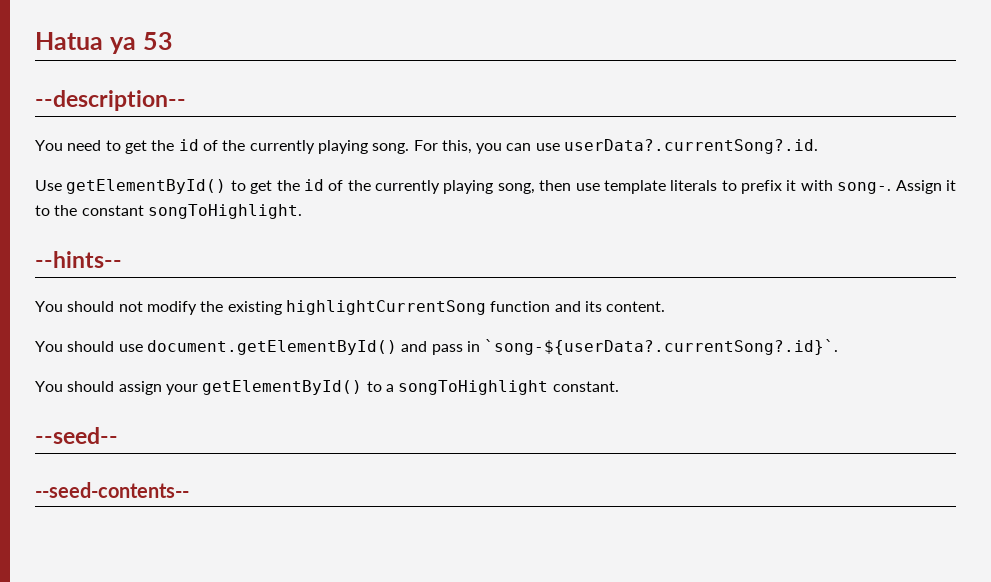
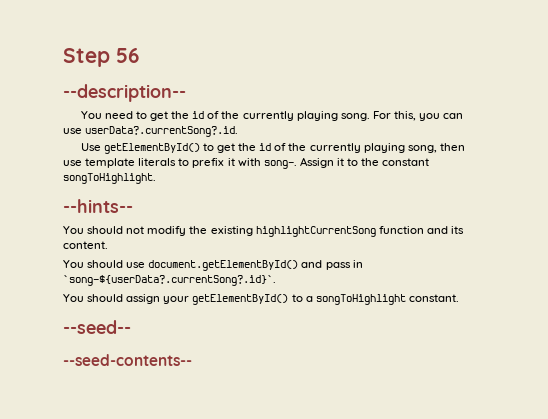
[35,32,173,54] Hatua ya 53 -> [63,48,140,67] Step 56

